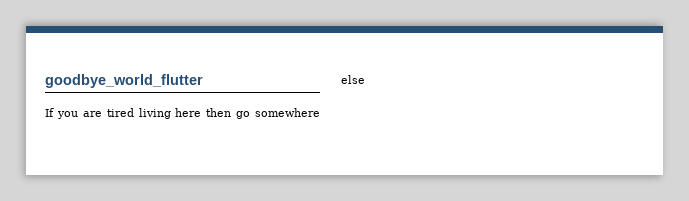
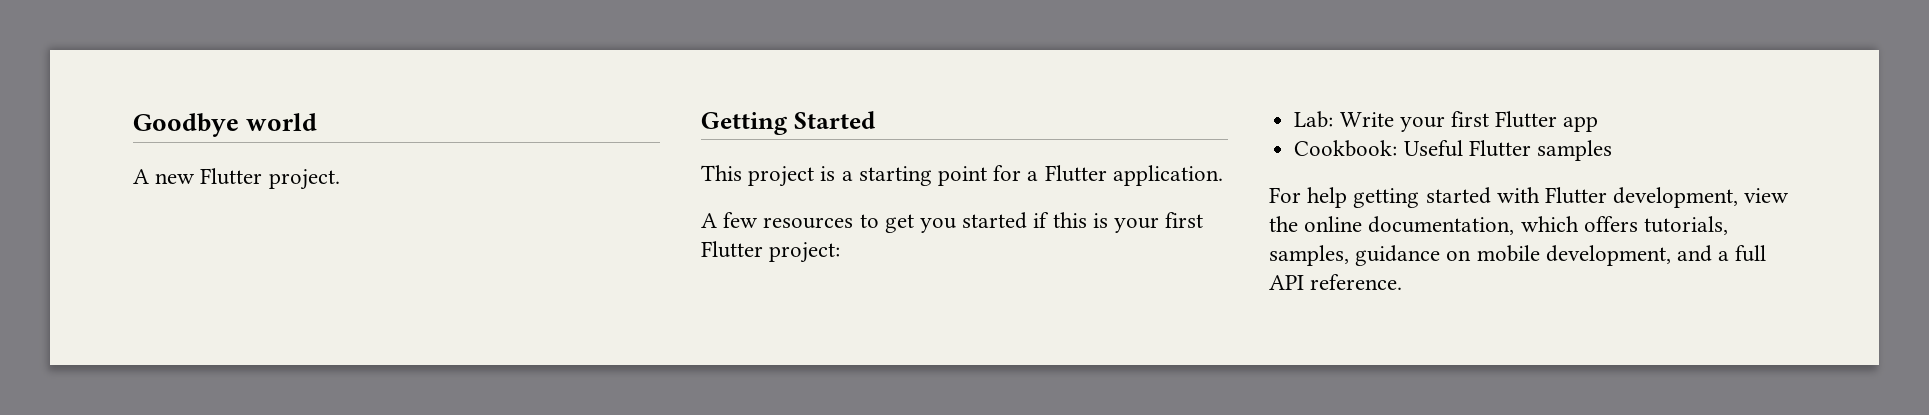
[45,74,203,88] [45,108,320,119] [341,75,365,84] goodbye_world_flutter // If you are tired living here then go somewhere else -> [133,113,318,137] [133,168,340,190] [701,111,876,135] [701,165,1223,187] [701,212,1204,233] [701,241,841,263] [1294,111,1599,132] [1294,140,1612,161] [1269,187,1790,208] [1269,216,1729,235] [1269,245,1767,266] [1269,274,1403,290] Goodbye world // A new Flutter project. // Getting Started // This project is a starting point for a Flutter application. // A few resources to get you started if this is your first Flutter project: // Lab: Write your first Flutter app // Cookbook: Useful Flutter samples // For help getting started with Flutter development, view the online documentation, which offers tutorials, samples, guidance on mobile development, and a full API reference.

